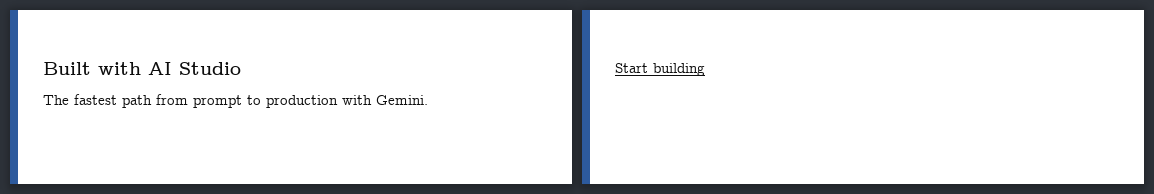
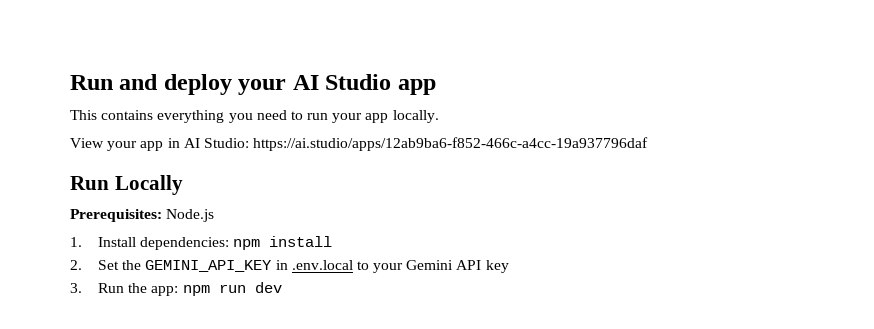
[43,62,241,75] [43,94,428,108] [615,63,705,76] Built with AI Studio // The fastest path from prompt to production with Gemini. // Start building -> [70,74,436,95] [70,110,439,123] [70,137,649,151] [70,175,183,195] [70,209,215,222] [70,236,333,250] [70,260,509,273] [70,282,282,296] Run and deploy your AI Studio app // This contains everything you need to run your app locally. // View your app in AI Studio: https://ai.studio/apps/12ab9ba6-f852-466c-a4cc-19a937796daf // Run Locally // Prerequisites: Node.js // 1. Install dependencies: npm install // 2. Set the GEMINI_API_KEY in .env.local to your Gemini API key // 3. Run the app: npm run dev

